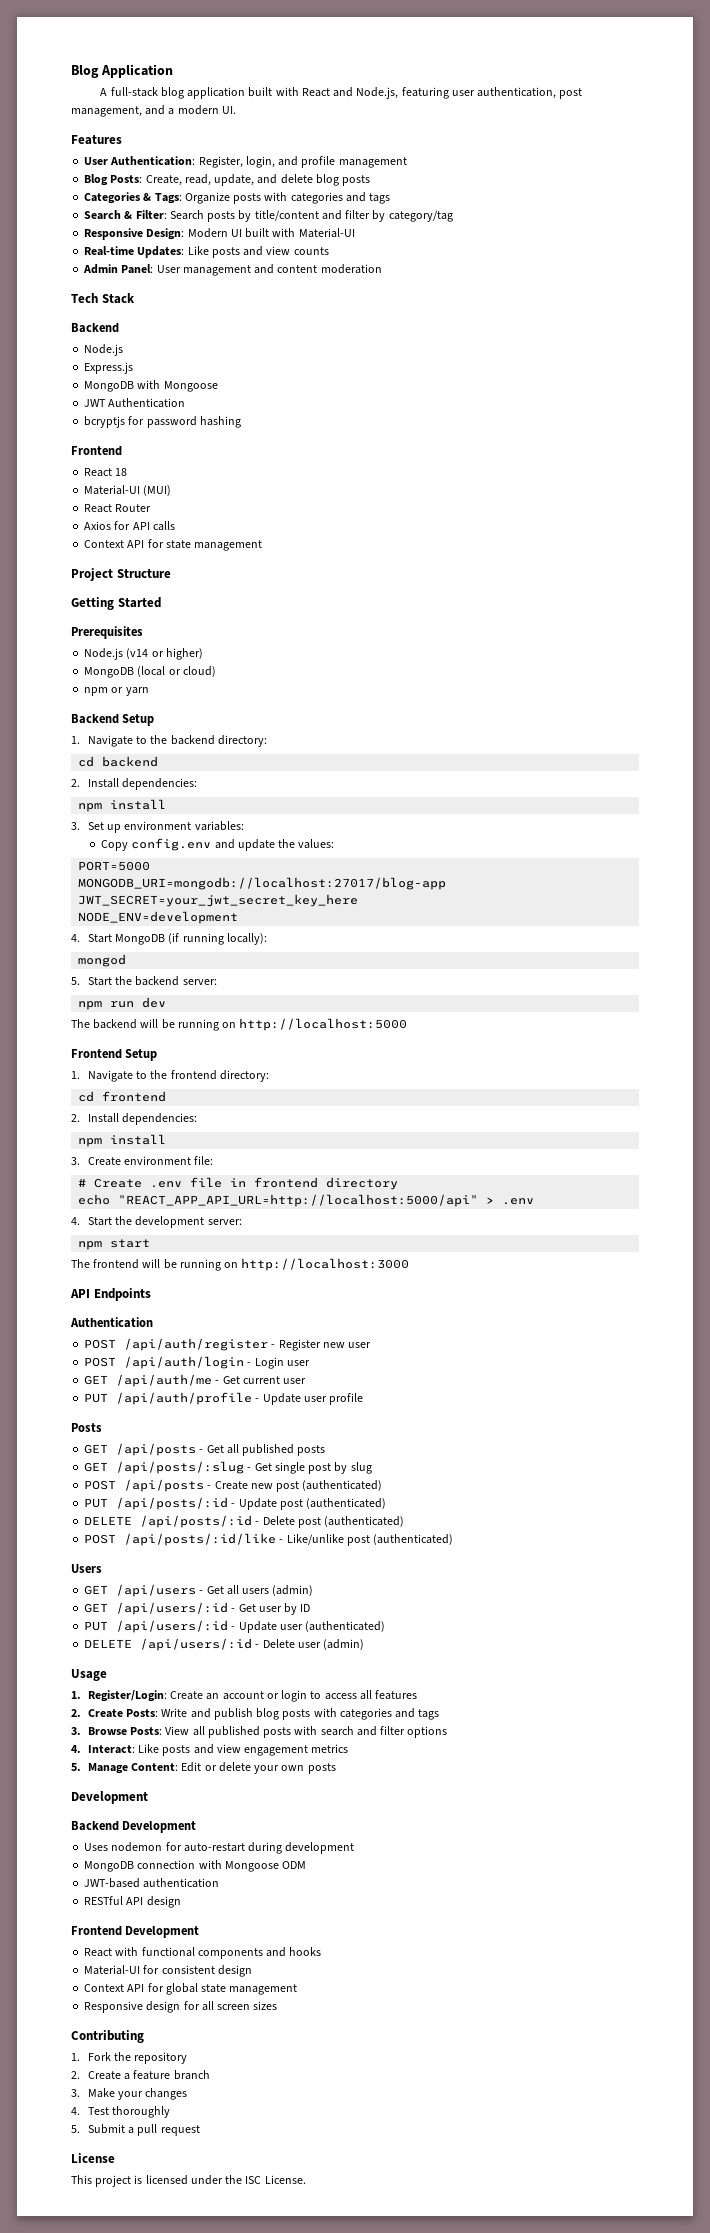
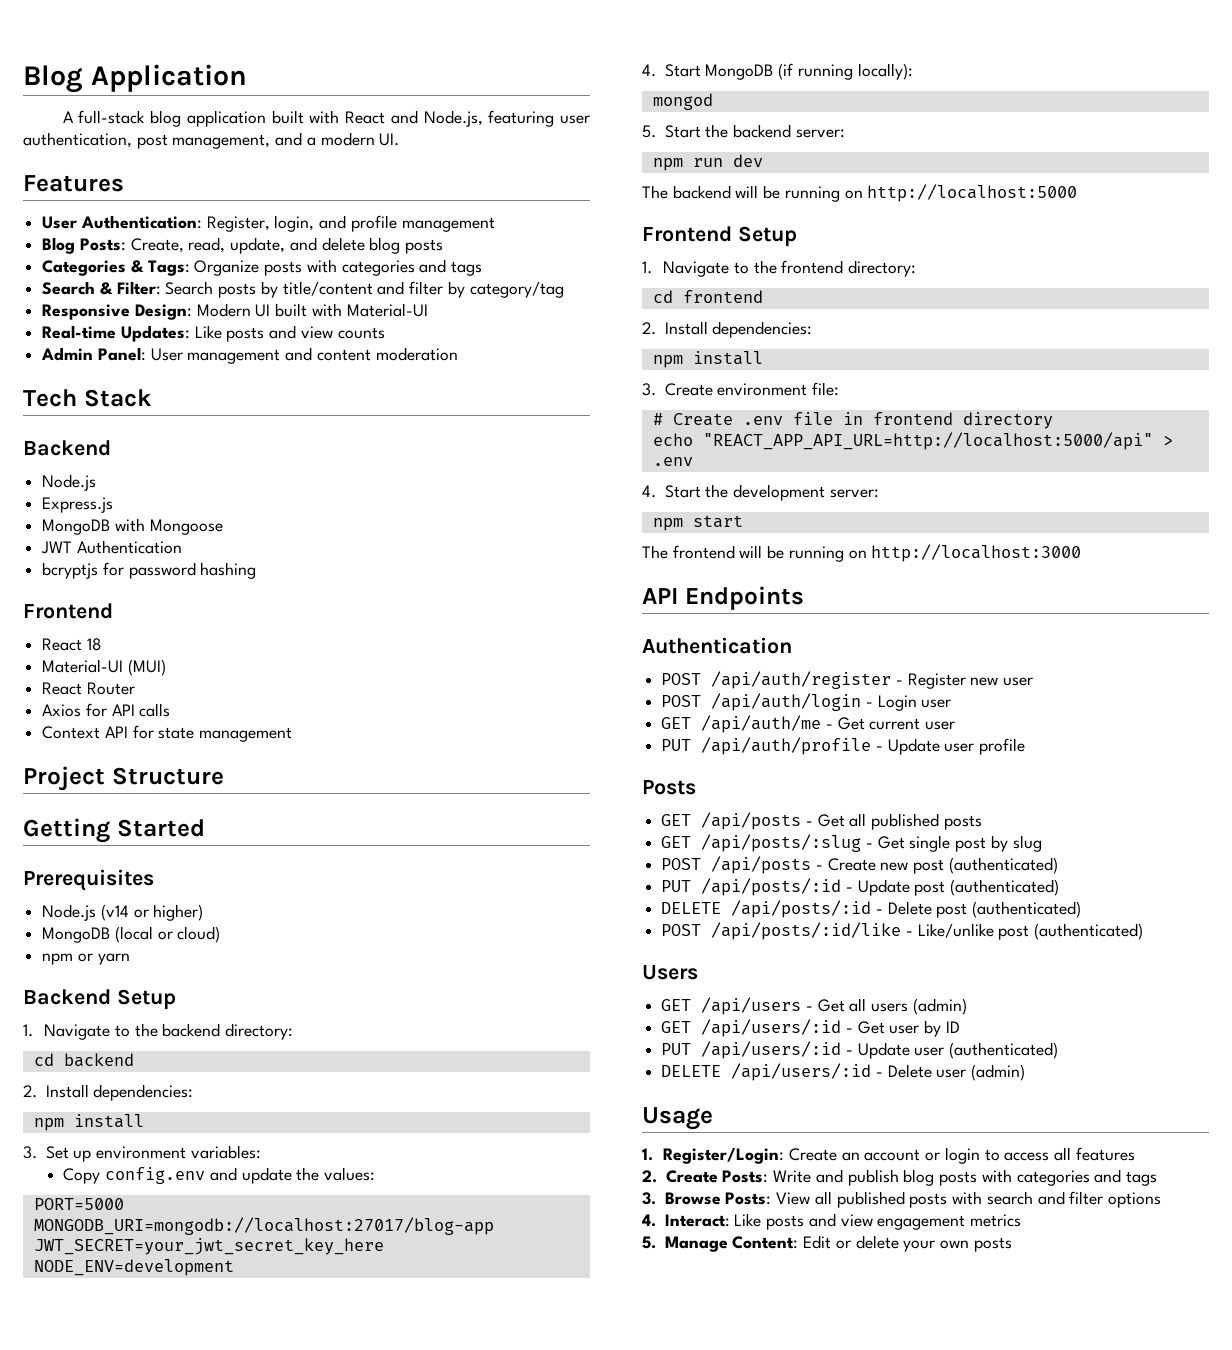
[71,1791,148,1804] [71,1821,197,1833] [84,1842,355,1854] [84,1860,307,1872] [84,1878,220,1888] [84,1896,181,1908] [71,1926,200,1938] [84,1947,322,1959] [84,1965,252,1977] [84,1983,298,1995] [84,2001,278,2013] [71,2030,144,2043] [71,2052,188,2064] [71,2070,210,2080] [71,2088,188,2100] [71,2106,171,2118] [71,2124,200,2136] [71,2153,115,2163] [71,2175,306,2187] // Development // Backend Development // Uses nodemon for auto-restart during development // MongoDB connection with Mongoose ODM // JWT-based authentication // RESTful API design // Frontend Development // React with functional components and hooks // Material-UI for consistent design // Context API for global state management // Responsive design for all screen sizes // Contributing // 1. Fork the repository // 2. Create a feature branch // 3. Make your changes // 4. Test thoroughly // 5. Submit a pull request // License // This project is licensed under the ISC License. -> (1012, 1244) none

